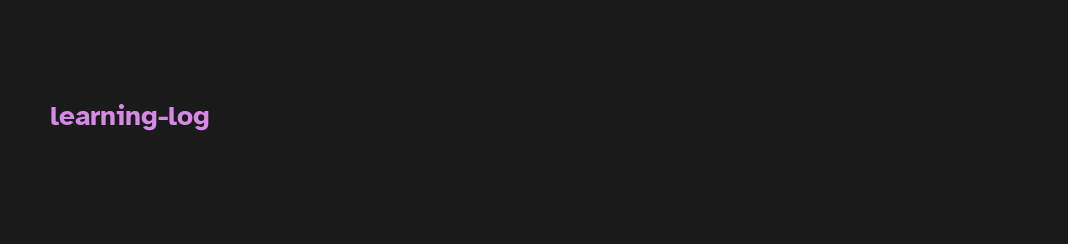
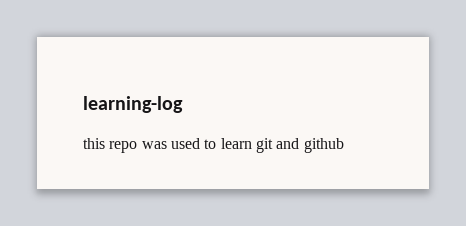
(210, 117) none -> [83,138,344,153] // this repo was used to learn git and github

